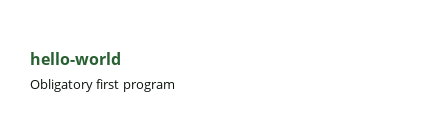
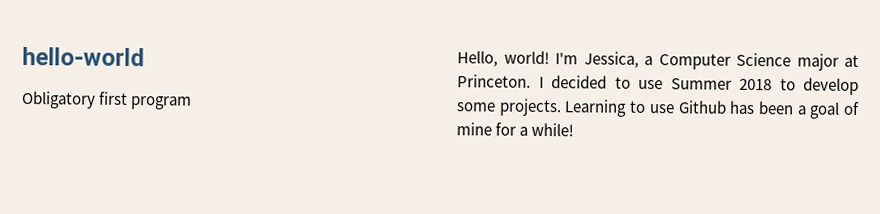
(175, 87) none -> [457,50,859,71] [457,74,859,96] [456,98,860,119] [456,122,575,137] // Hello, world! I'm Jessica, a Computer Science major at Princeton. I decided to use Summer 2018 to develop some projects. Learning to use Github has been a goal of mine for a while!

